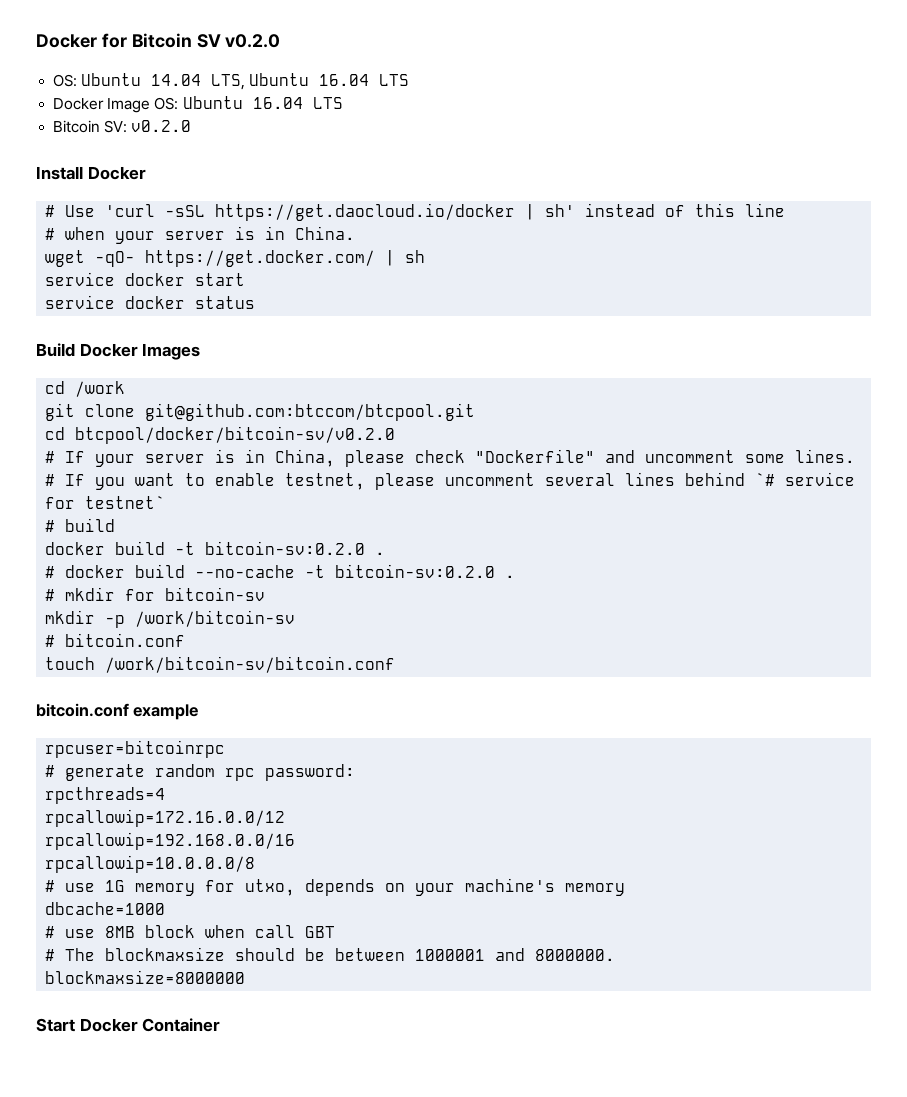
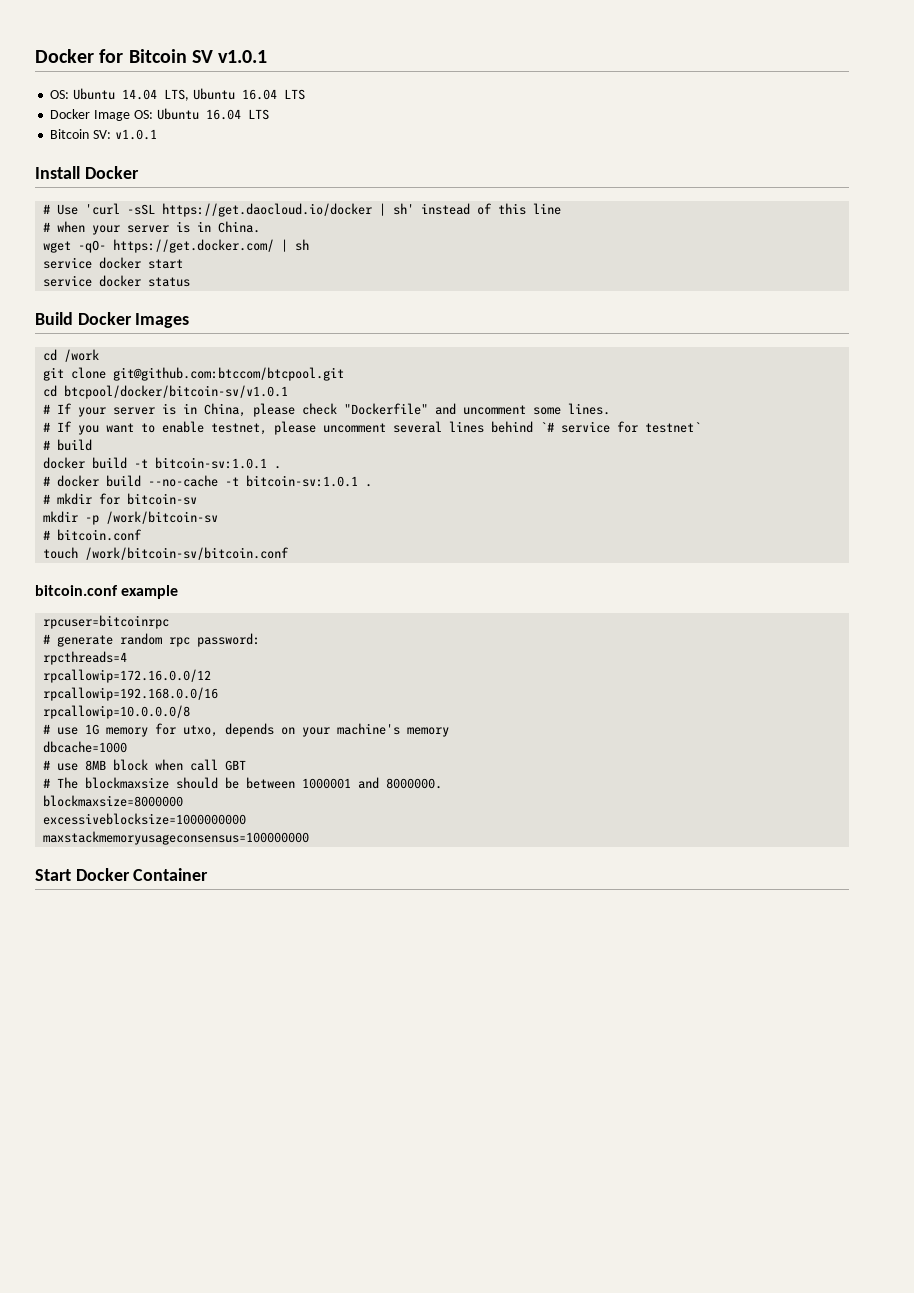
[225,34,281,48] v0.2.0 -> [218,50,268,63] v1.0.1
[131,120,192,132] v0.2.0 -> [114,129,157,140] v1.0.1
[75,426,396,444] btcpool/docker/bitcoin-sv/v0.2.0 -> [64,385,289,399] btcpool/docker/bitcoin-sv/v1.0.1
[205,541,366,555] bitcoin-sv:0.2.0 -> [155,457,268,469] bitcoin-sv:1.0.1
[335,564,496,578] bitcoin-sv:0.2.0 -> [246,475,359,487] bitcoin-sv:1.0.1
(246, 977) none -> [43,813,247,825] [43,831,310,845] // excessiveblocksize=1000000000 // maxstackmemoryusageconsensus=100000000

